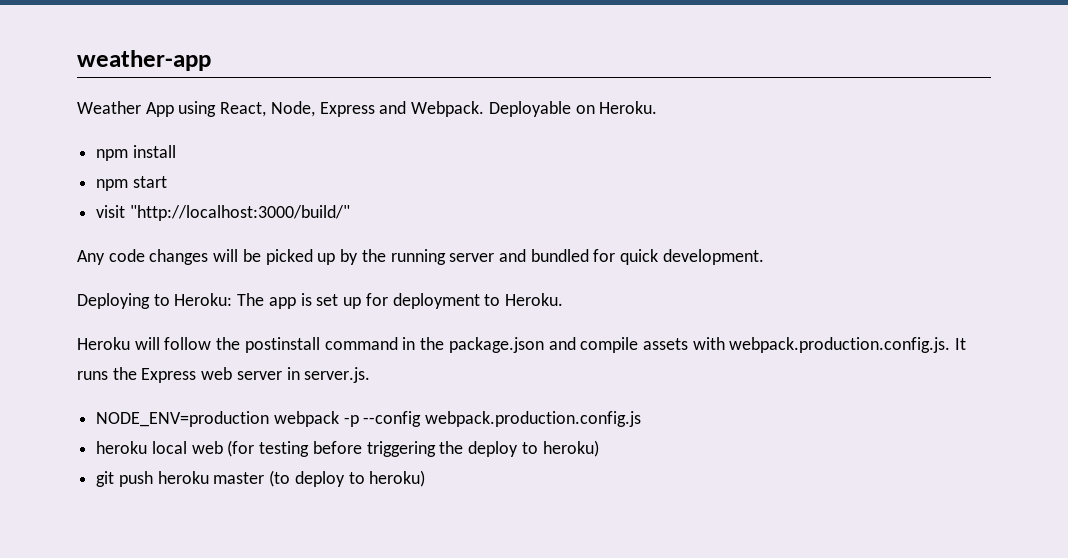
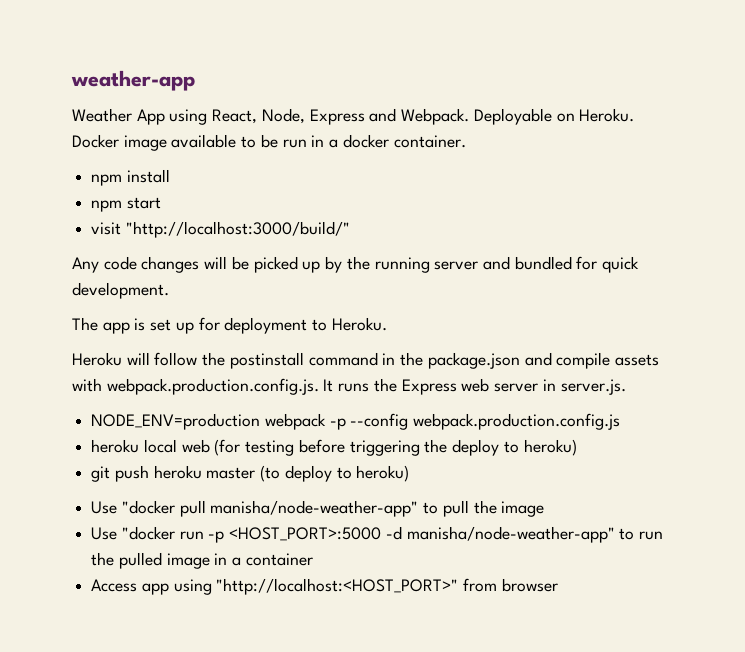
(658, 107) none -> [72,134,466,151] Docker image available to be run in a docker container.
[77,293,233,309] Deploying to Heroku: -> (169, 290) none
(426, 478) none -> [91,500,545,517] [91,526,664,543] [91,552,313,569] [91,578,558,595] // Use "docker pull manisha/node-weather-app" to pull the image // Use "docker run -p <HOST_PORT>:5000 -d manisha/node-weather-app" to run the pulled image in a container // Access app using "http://localhost:<HOST_PORT>" from browser

